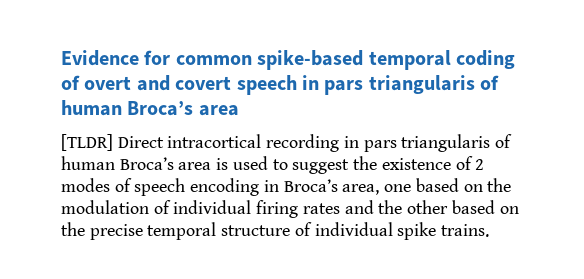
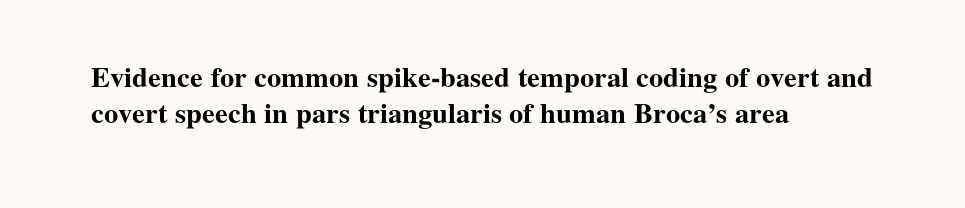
[61,134,513,152] [61,156,485,174] [61,178,512,196] [61,200,519,218] [61,222,490,240] // [TLDR] Direct intracortical recording in pars triangularis of human Broca’s area is used to suggest the existence of 2 modes of speech encoding in Broca’s area, one based on the modulation of individual firing rates and the other based on the precise temporal structure of individual spike trains. -> (789, 116) none

